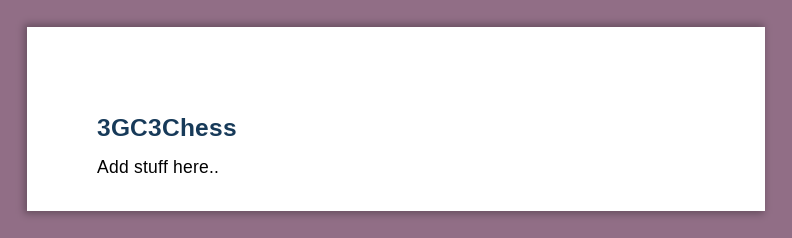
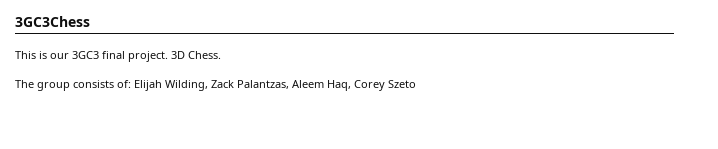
[97,160,219,173] Add stuff here.. -> [15,51,221,62] [15,80,416,91] This is our 3GC3 final project. 3D Chess. // The group consists of: Elijah Wilding, Zack Palantzas, Aleem Haq, Corey Szeto

